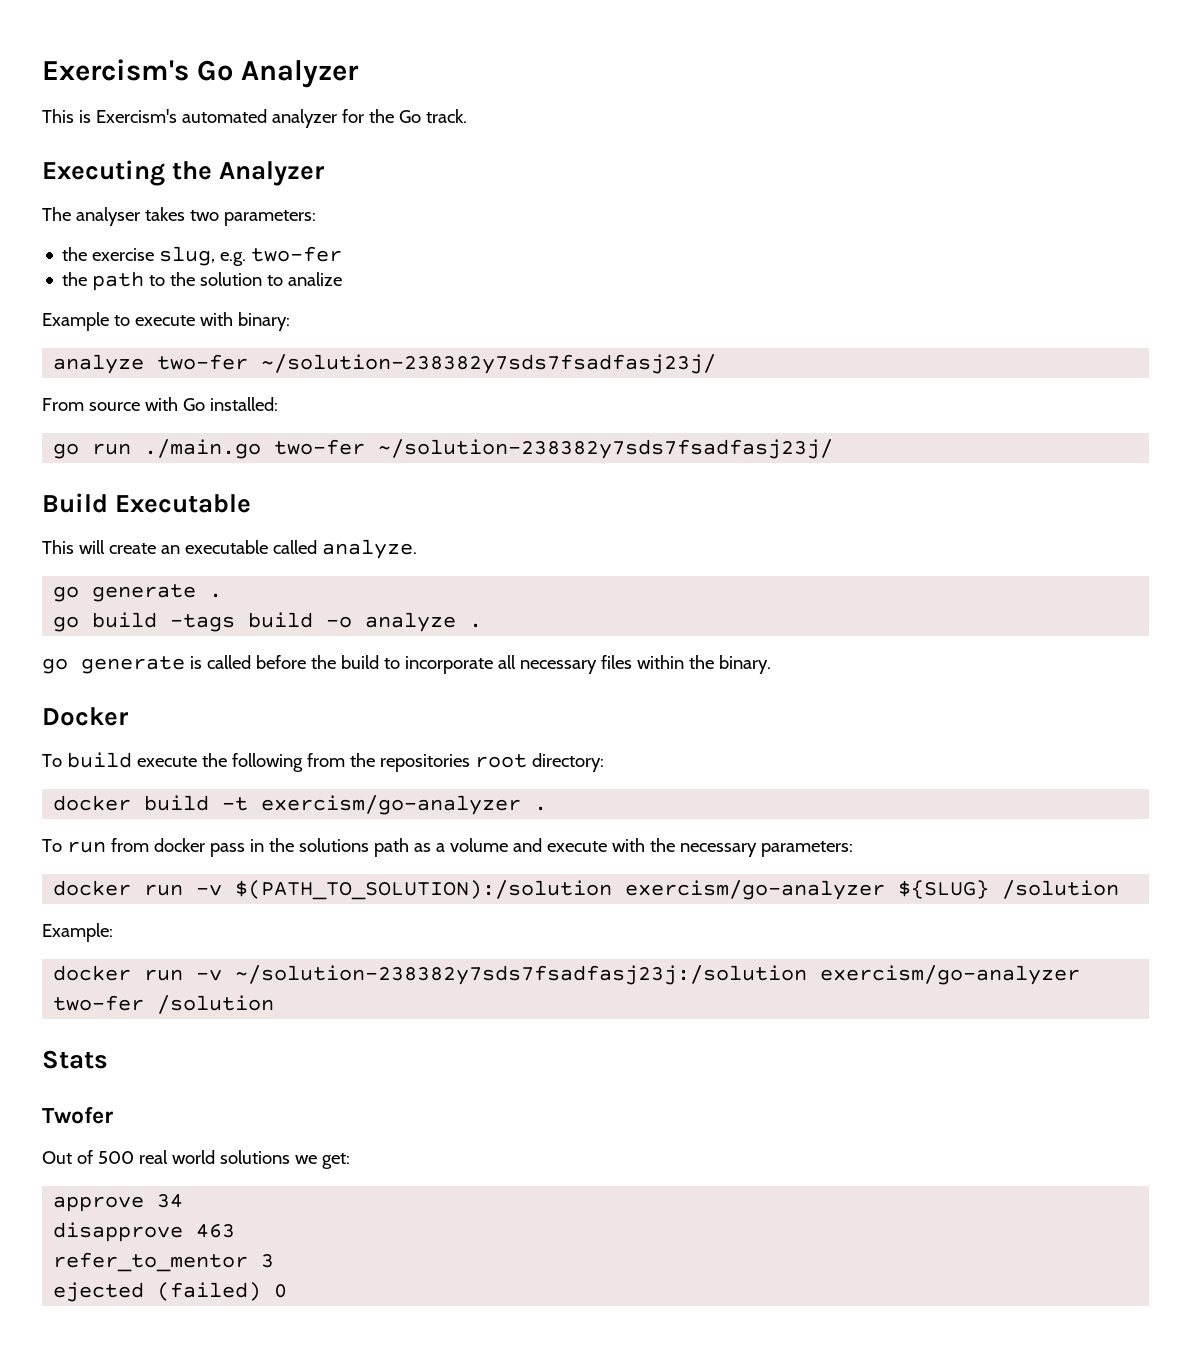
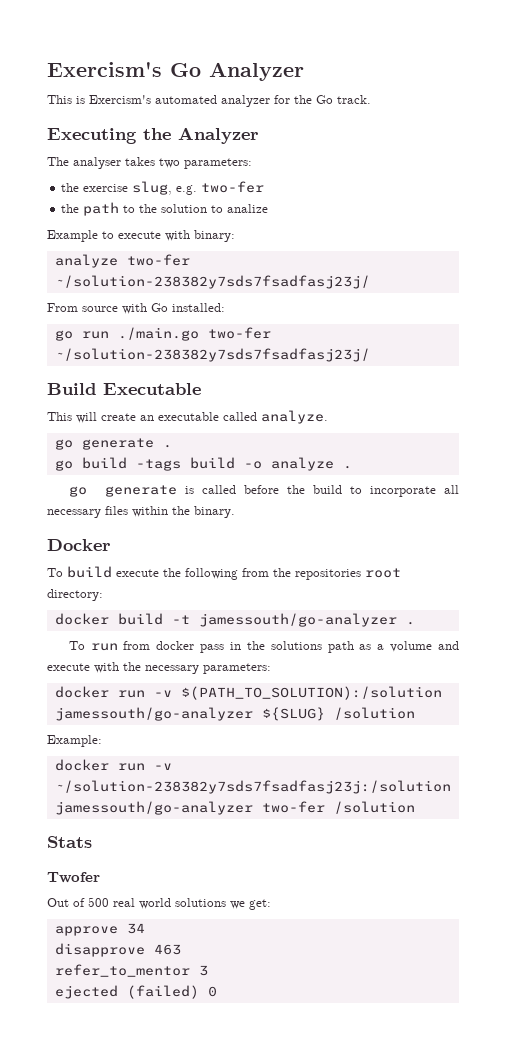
[261,795,522,815] exercism/go-analyzer -> [198,613,397,627] jamessouth/go-analyzer
[625,880,886,900] exercism/go-analyzer -> [54,707,253,721] jamessouth/go-analyzer
[820,965,1081,985] exercism/go-analyzer -> [54,801,253,815] jamessouth/go-analyzer

